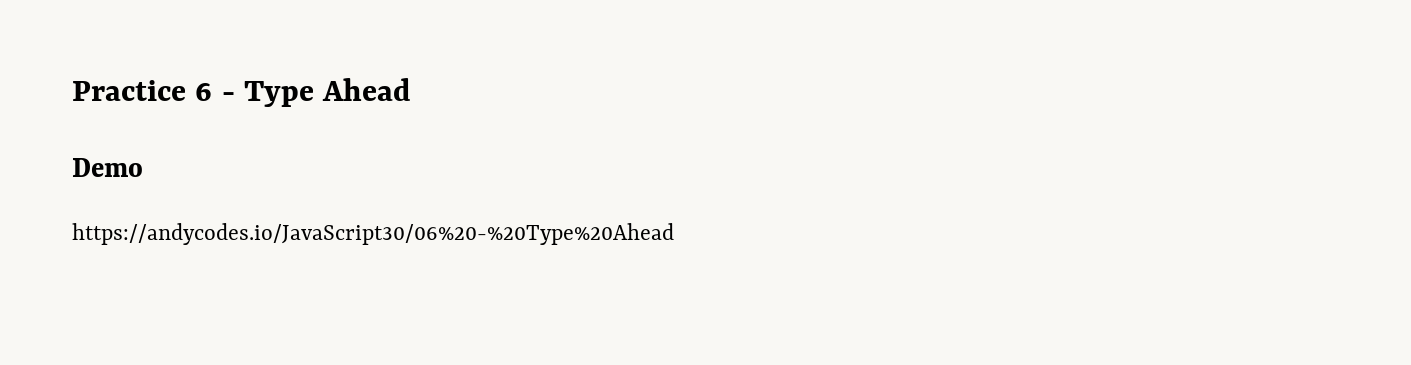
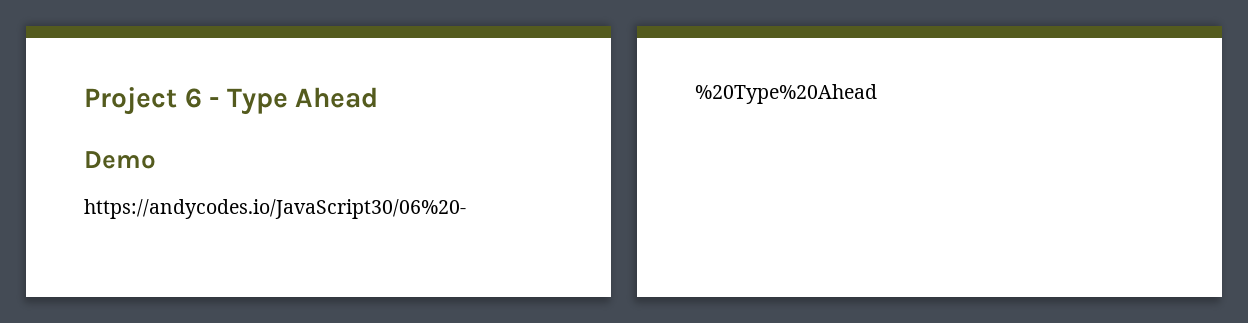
[72,80,186,101] Practice -> [84,87,177,115] Project

